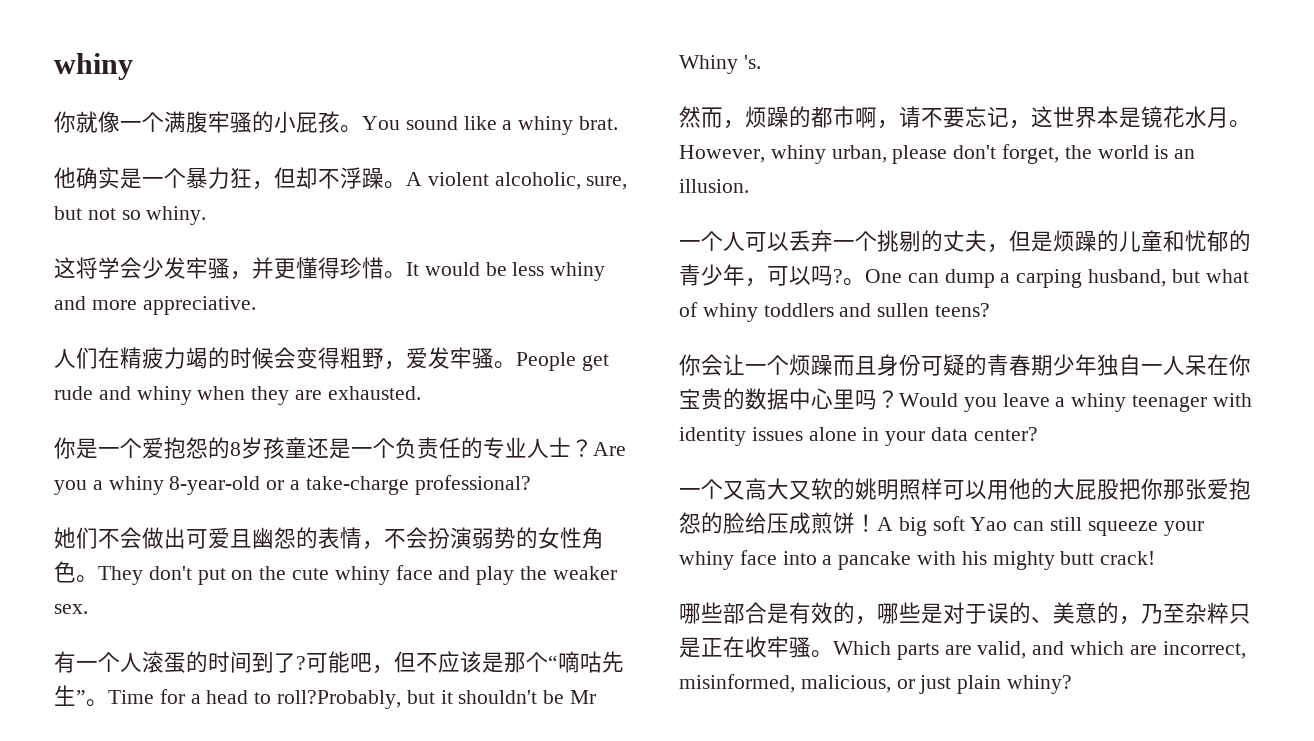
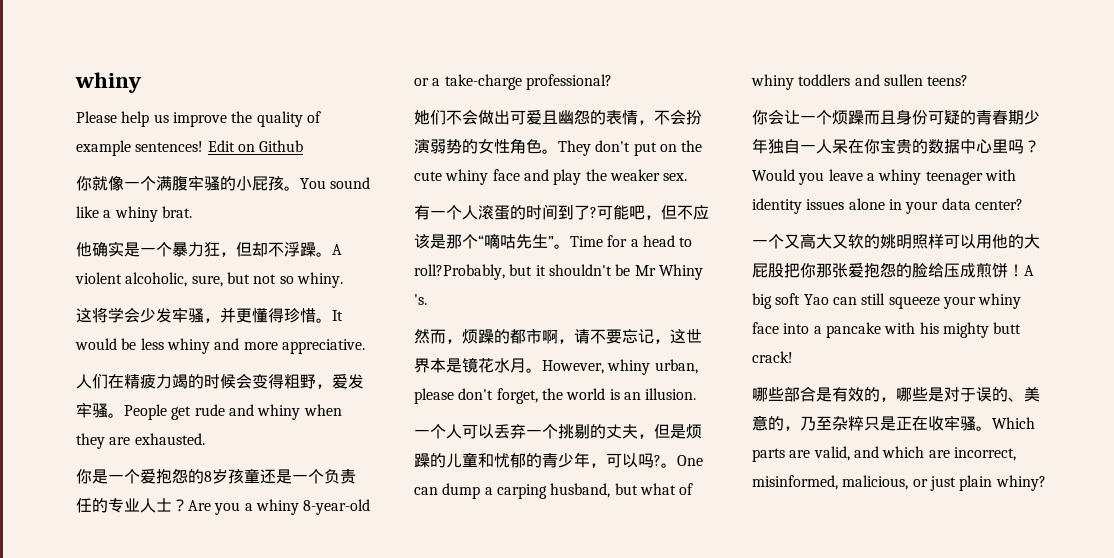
[54,53,133,80] whiny -> [75,72,141,93] [76,111,321,127] [76,140,304,156] whiny // Please help us improve the quality of example sentences! Edit on Github

